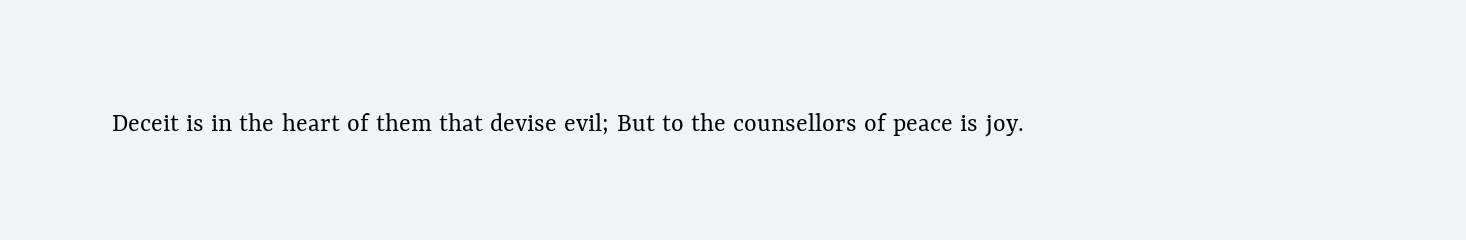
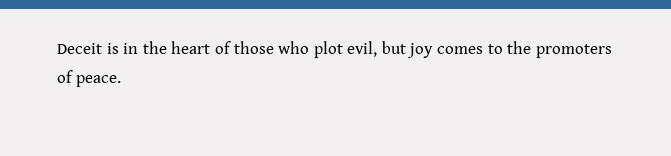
[375,113,1024,137] them that devise evil; But to the counsellors of peace is joy. -> [233,41,612,58] [57,70,121,87] those who plot evil, but joy comes to the promoters of peace.

